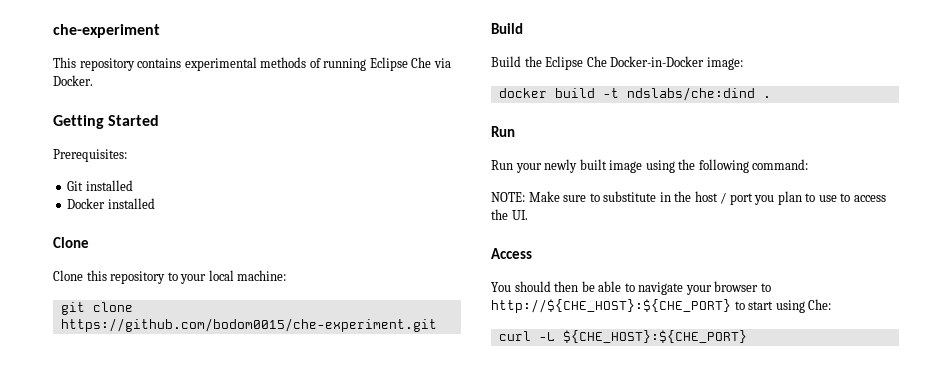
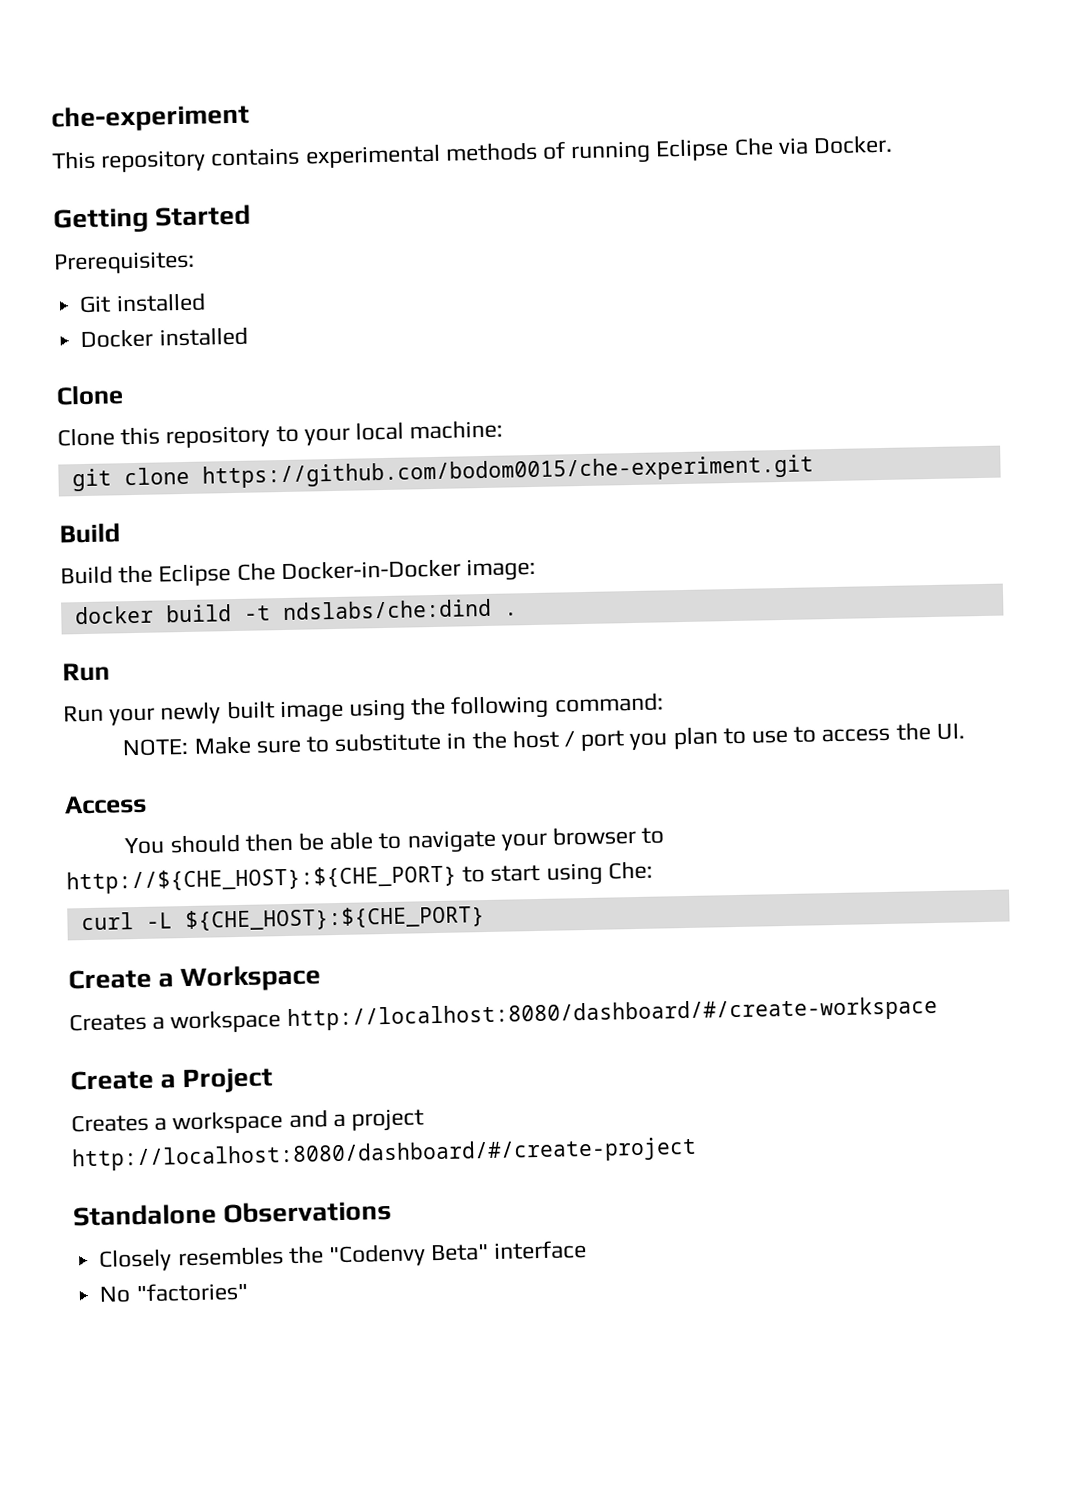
(747, 336) none -> [68,964,322,993] [69,995,938,1034] [70,1067,274,1094] [71,1108,425,1135] [71,1136,697,1172] [73,1199,393,1227] [99,1240,588,1272] [99,1281,249,1303] // Create a Workspace // Creates a workspace http://localhost:8080/dashboard/#/create-workspace // Create a Project // Creates a workspace and a project http://localhost:8080/dashboard/#/create-project // Standalone Observations // Closely resembles the "Codenvy Beta" interface // No "factories"

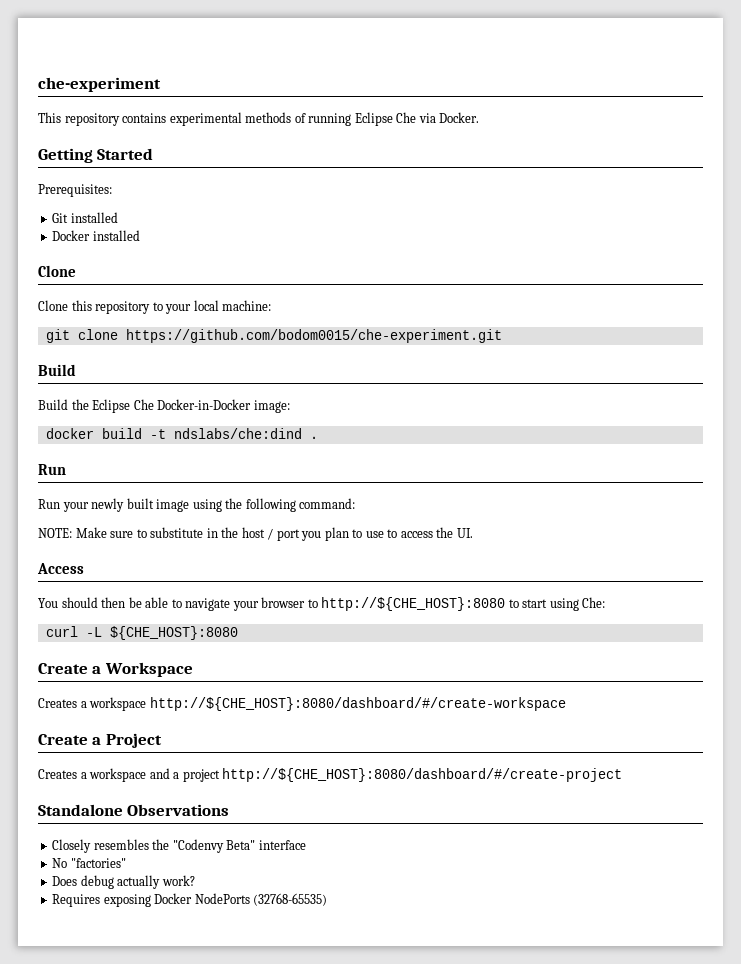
[66,864,457,895] http://${CHE_HOST}:${CHE_PORT} -> [321,597,506,611] http://${CHE_HOST}:8080
[184,905,485,933] ${CHE_HOST}:${CHE_PORT} -> [109,626,238,640] ${CHE_HOST}:8080
[286,995,938,1032] http://localhost:8080/dashboard/#/create-workspace -> [149,697,566,711] http://${CHE_HOST}:8080/dashboard/#/create-workspace
[71,1136,697,1172] http://localhost:8080/dashboard/#/create-project -> [222,768,623,782] http://${CHE_HOST}:8080/dashboard/#/create-project
(249, 1292) none -> [52,875,195,889] [52,893,328,907] // Does debug actually work? // Requires exposing Docker NodePorts (32768-65535)

